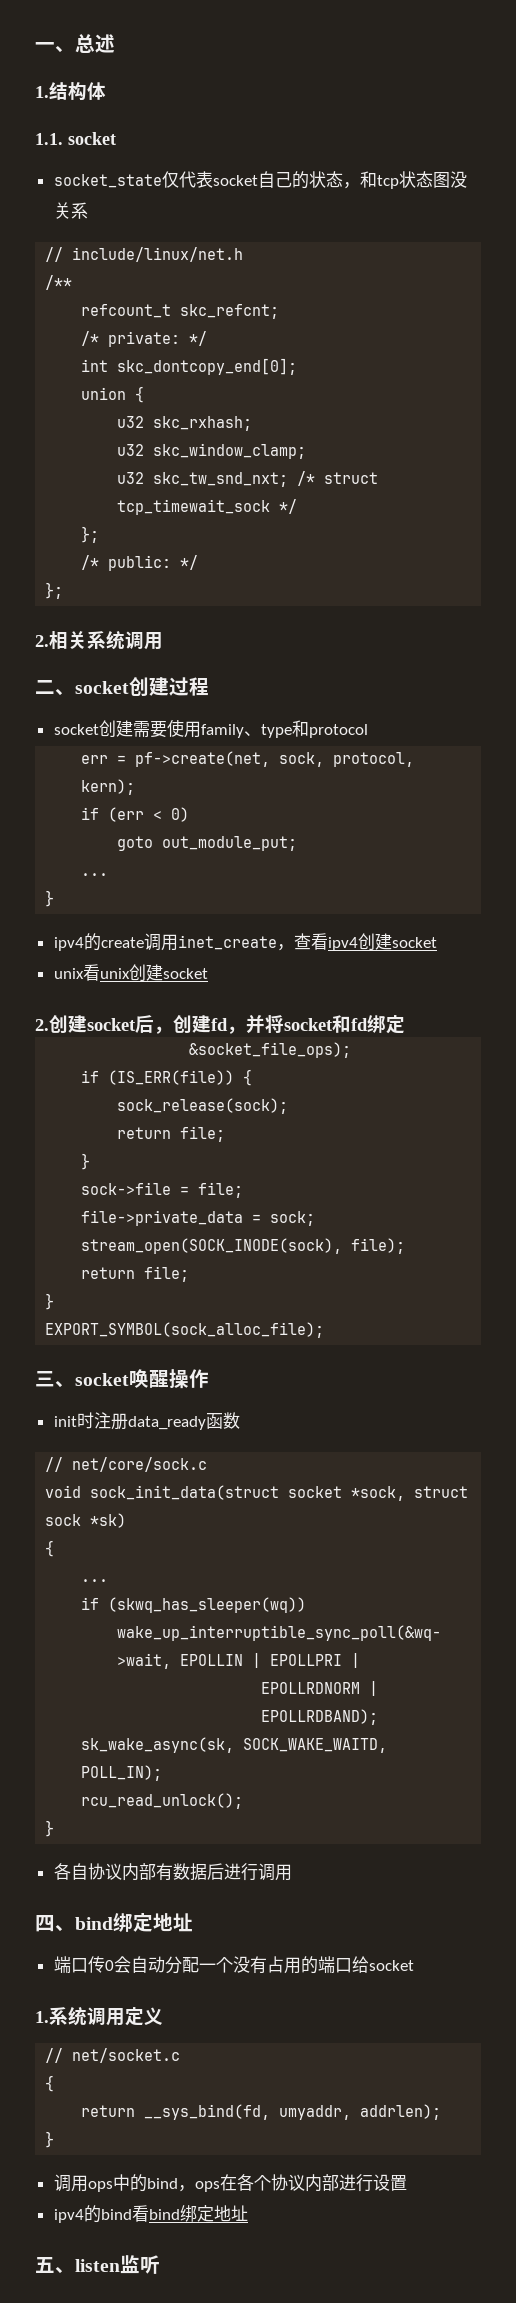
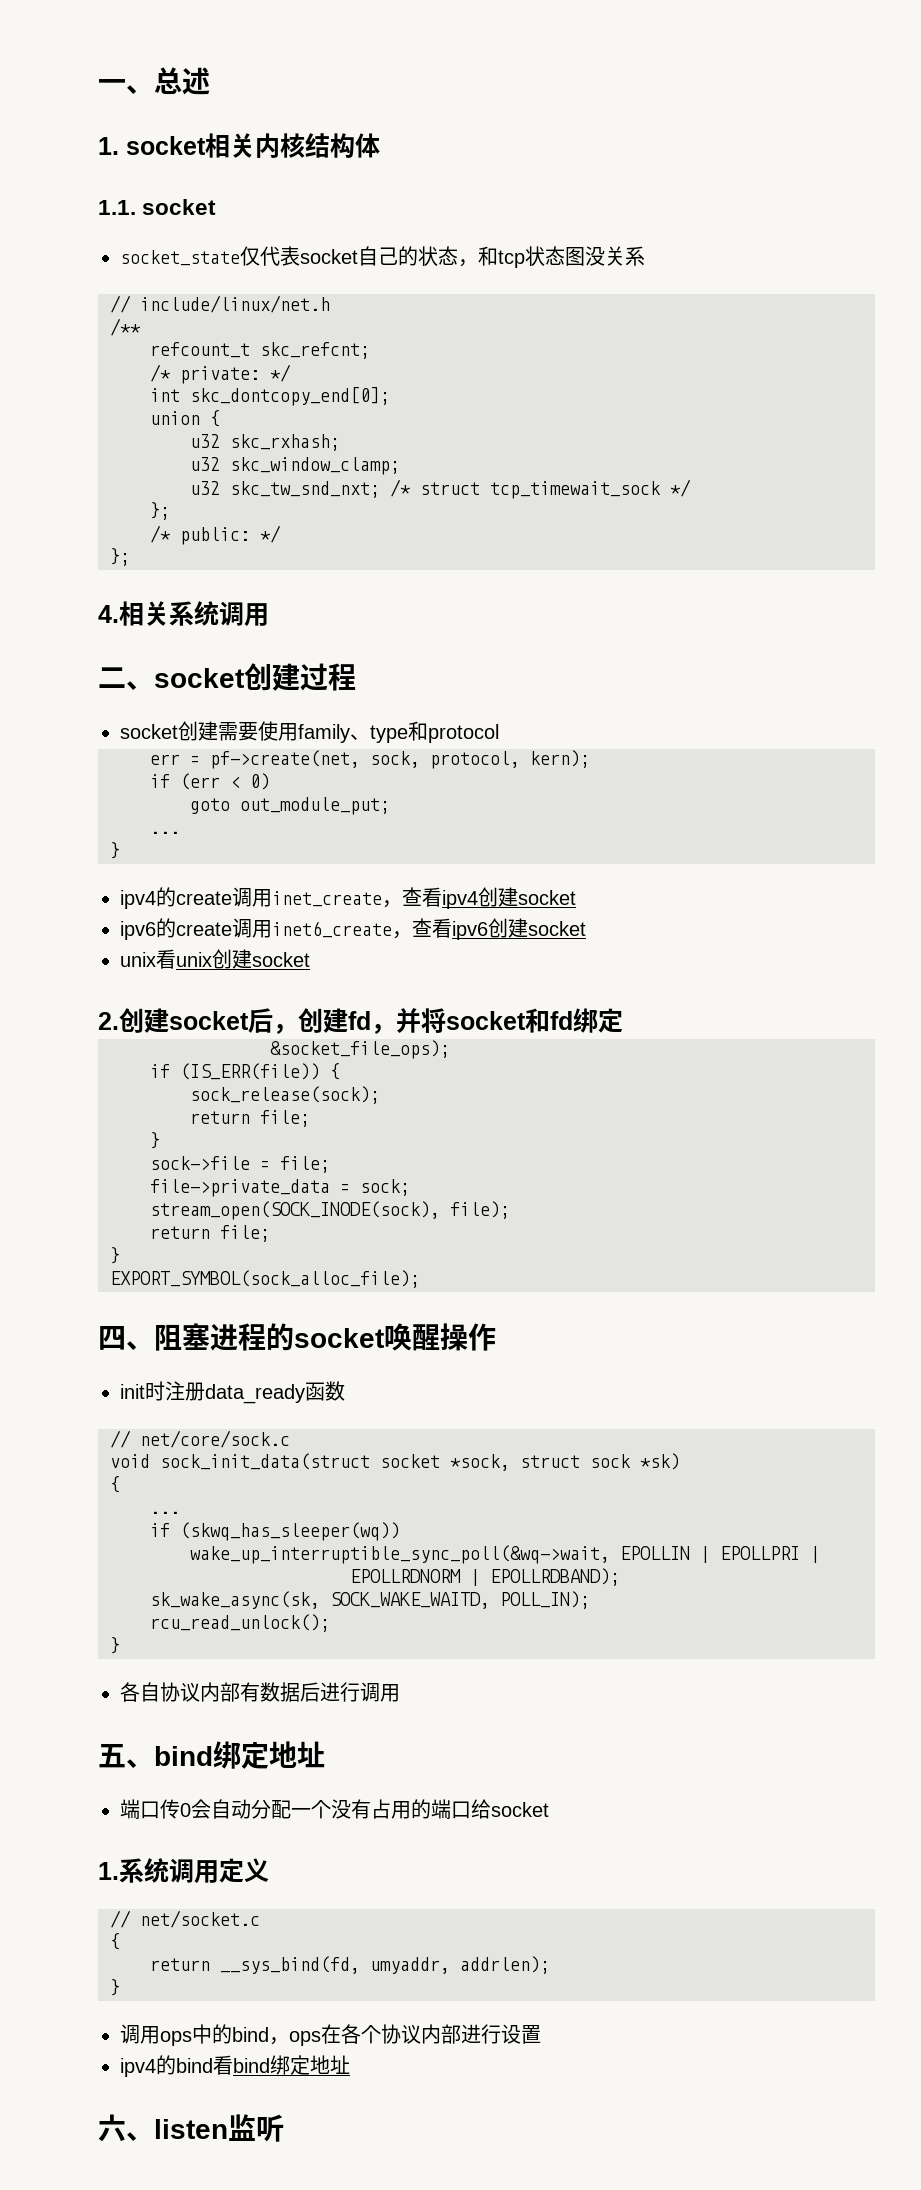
(49, 92) none -> [126,133,305,158] socket相关内核
[35,635,49,647] 2. -> [98,605,119,623] 4.
(437, 942) none -> [120,918,586,940] // ipv6的create调用inet6_create，查看ipv6创建socket
[35,1371,75,1388] 三、 -> [98,1323,294,1351] 四、阻塞进程的
[35,1915,55,1932] 四 -> [98,1744,126,1768] 五
[35,2257,55,2273] 五 -> [98,2114,126,2142] 六

